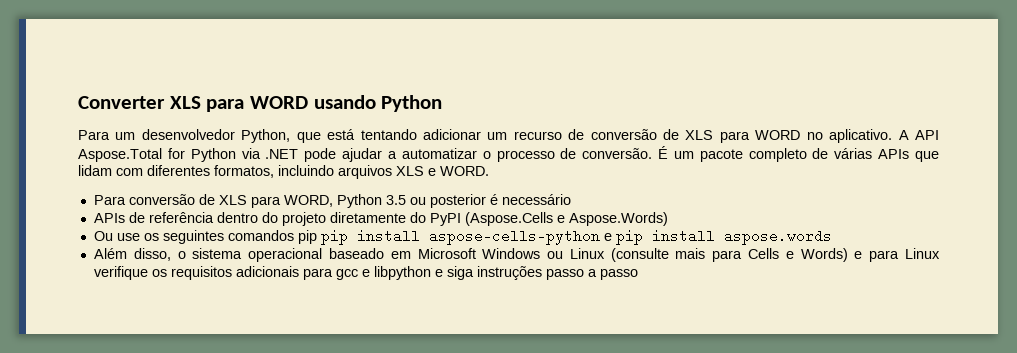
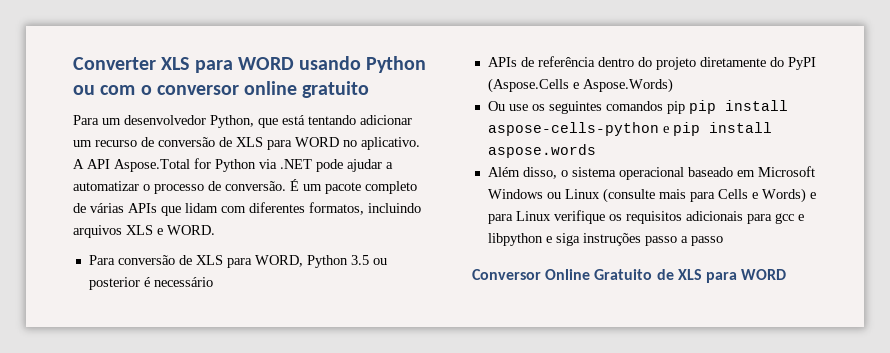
(443, 103) none -> [73,81,370,98] ou com o conversor online gratuito
(638, 274) none -> [472,269,787,283] // Conversor Online Gratuito de XLS para WORD

